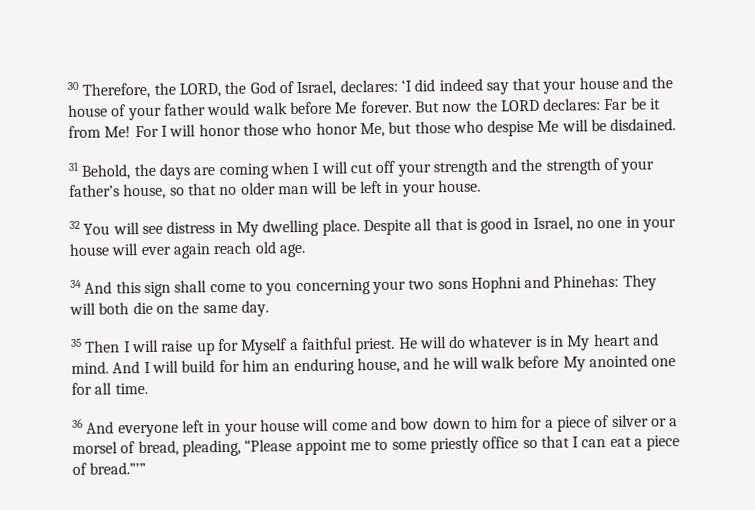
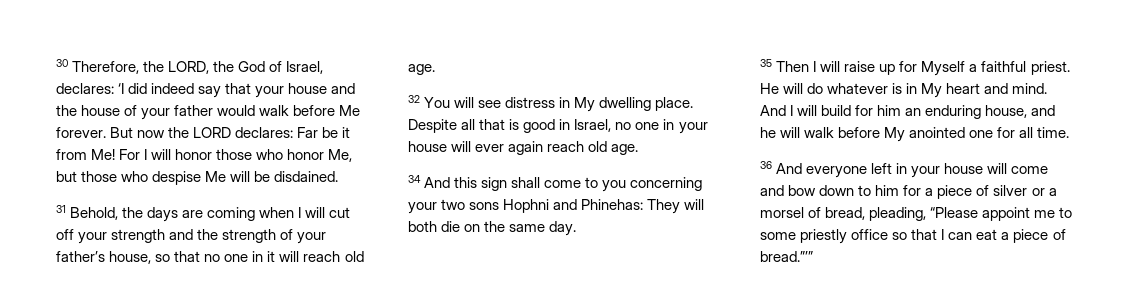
[240,179,481,197] older man will be left in your house. -> [224,251,364,262] [408,64,435,75] one in it will reach old age.

